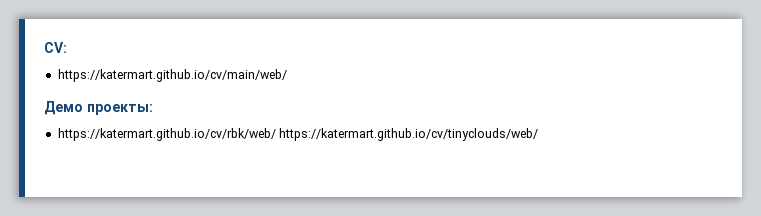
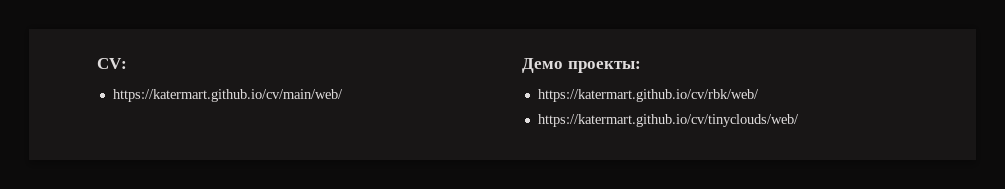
(276, 134) none -> (759, 95) //

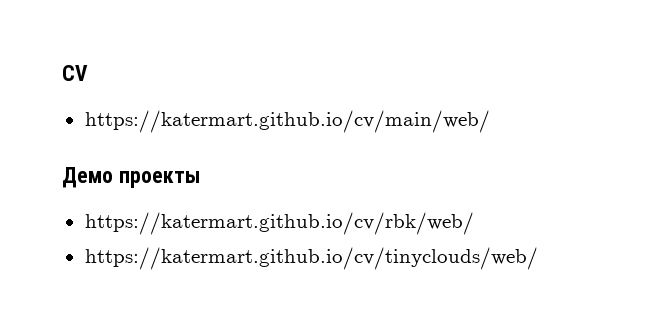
[97,58,127,69] CV: -> [62,65,88,81] CV
[567,61,641,73] проекты: -> [118,171,200,188] проекты

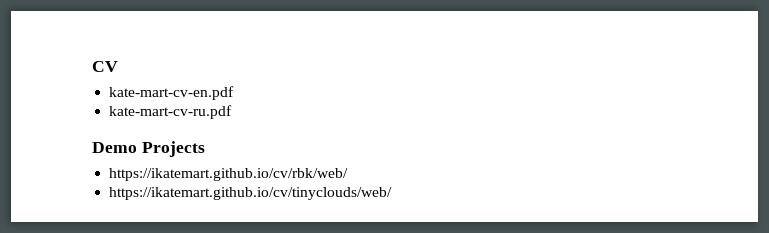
[84,110,490,133] [62,167,200,188] [84,212,474,235] [84,247,538,270] https://katermart.github.io/cv/main/web/ // Демо проекты // https://katermart.github.io/cv/rbk/web/ // https://katermart.github.io/cv/tinyclouds/web/ -> [109,86,235,100] [109,105,233,119] [92,141,205,157] [109,168,349,181] [109,187,393,200] kate-mart-cv-en.pdf // kate-mart-cv-ru.pdf // Demo Projects // https://ikatemart.github.io/cv/rbk/web/ // https://ikatemart.github.io/cv/tinyclouds/web/

